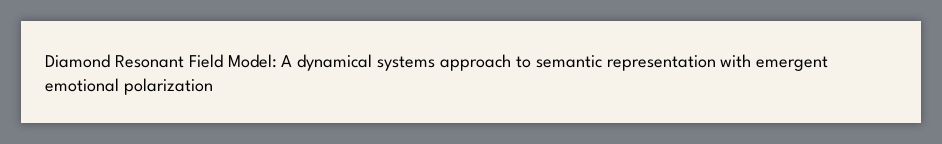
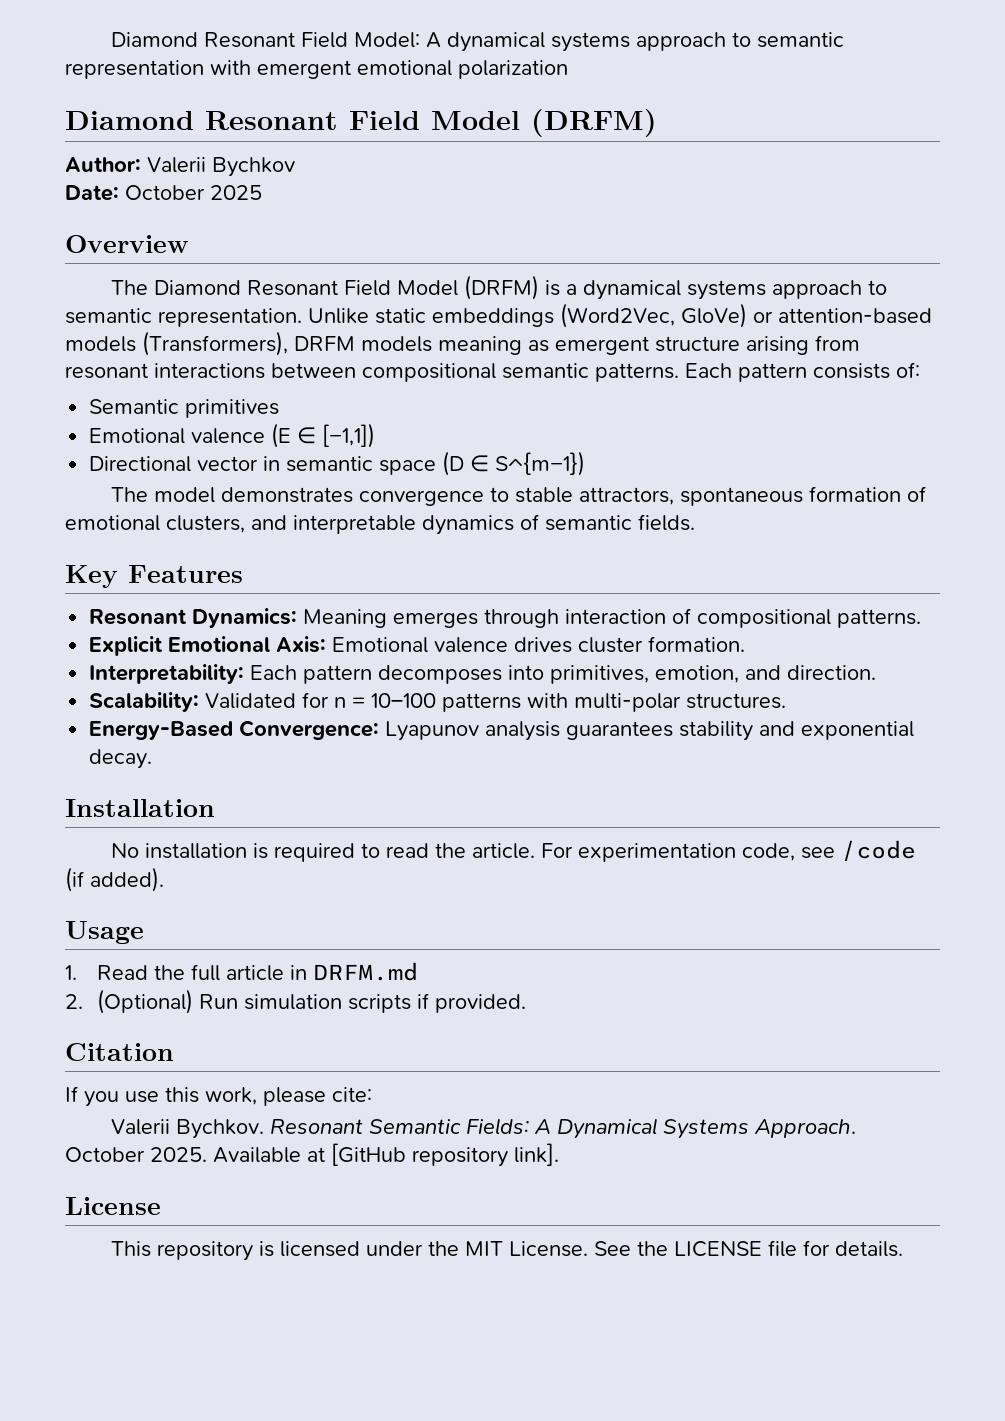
(213, 86) none -> [65,109,657,137] [65,157,295,177] [65,185,262,201] [65,235,189,253] [111,275,888,300] [65,303,932,328] [65,331,860,356] [65,362,920,382] [89,399,280,418] [89,423,376,448] [89,451,586,476] [111,486,927,506] [65,514,695,535] [65,565,243,588] [89,608,922,628] [89,636,746,656] [89,664,877,684] [89,692,787,712] [89,720,915,741] [89,749,153,769] [65,799,215,817] [111,840,917,862] [65,867,164,892] [65,921,144,944] [65,962,418,981] [65,989,526,1014] [65,1043,174,1061] [65,1086,372,1107] [111,1118,857,1139] [65,1143,559,1167] [65,1197,161,1215] [111,1240,904,1261] // Diamond Resonant Field Model (DRFM) // Author: Valerii Bychkov // Date: October 2025 // Overview // The Diamond Resonant Field Model (DRFM) is a dynamical systems approach to semantic representation. Unlike static embeddings (Word2Vec, GloVe) or attention-based models (Transformers), DRFM models meaning as emergent structure arising from resonant interactions between compositional semantic patterns. Each pattern consists of: // Semantic primitives // Emotional valence (E ∈ [−1,1]) // Directional vector in semantic space (D ∈ S^{m−1}) // The model demonstrates convergence to stable attractors, spontaneous formation of emotional clusters, and interpretable dynamics of semantic fields. // Key Features // Resonant Dynamics: Meaning emerges through interaction of compositional patterns. // Explicit Emotional Axis: Emotional valence drives cluster formation. // Interpretability: Each pattern decomposes into primitives, emotion, and direction. // Scalability: Validated for n = 10–100 patterns with multi-polar structures. // Energy-Based Convergence: Lyapunov analysis guarantees stability and exponential decay. // Installation // No installation is required to read the article. For experimentation code, see /code (if added). // Usage // 1. Read the full article in DRFM.md // 2. (Optional) Run simulation scripts if provided. // Citation // If you use this work, please cite: // Valerii Bychkov. Resonant Semantic Fields: A Dynamical Systems Approach. October 2025. Available at [GitHub repository link]. // License // This repository is licensed under the MIT License. See the LICENSE file for details.

